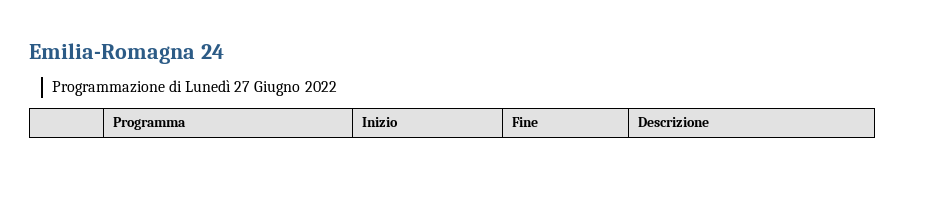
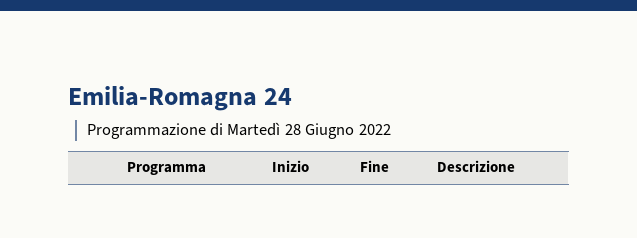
[184,80,251,92] Lunedì 27 -> [227,122,301,136] Martedì 28

